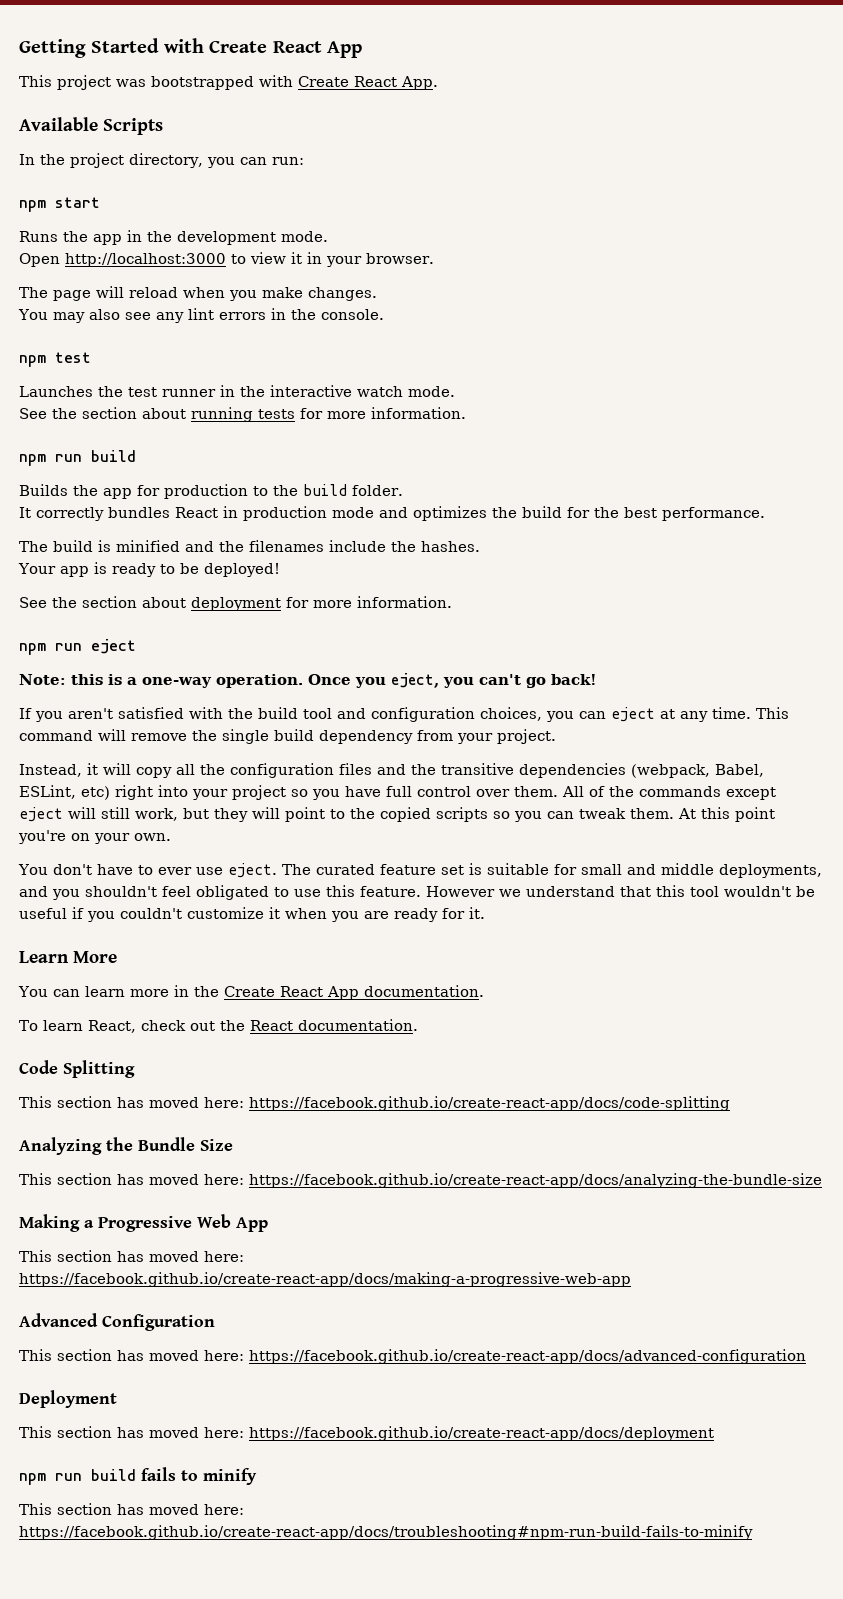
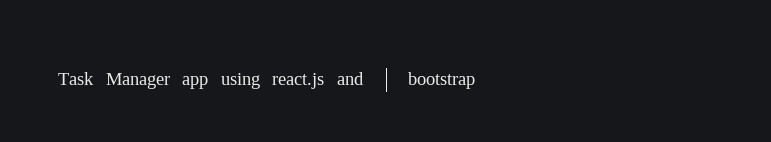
[19,38,362,58] [19,75,438,90] [19,117,164,135] [19,153,304,168] [19,197,100,212] [19,230,328,245] [19,252,434,267] [19,286,377,301] [18,308,384,323] [19,352,91,367] [19,385,455,397] [19,407,466,422] [19,450,136,466] [19,484,403,499] [19,506,765,521] [19,540,480,552] [18,562,280,577] [19,596,452,611] [19,639,136,655] [19,673,597,688] [19,707,789,722] [19,729,556,744] [19,763,764,778] [19,785,776,800] [19,807,775,822] [18,830,171,844] [18,863,822,878] [19,885,815,900] [19,907,485,922] [19,951,118,963] [18,985,484,1000] [19,1019,418,1033] [19,1060,135,1078] [19,1096,730,1111] [19,1137,233,1155] [19,1173,822,1188] [19,1214,268,1232] [19,1250,244,1262] [19,1272,631,1287] [19,1313,215,1331] [19,1349,806,1364] [19,1390,117,1408] [19,1426,714,1441] [19,1467,257,1485] [19,1503,244,1515] [19,1525,753,1540] Getting Started with Create React App // This project was bootstrapped with Create React App. // Available Scripts // In the project directory, you can run: // npm start // Runs the app in the development mode. // Open http://localhost:3000 to view it in your browser. // The page will reload when you make changes. // You may also see any lint errors in the console. // npm test // Launches the test runner in the interactive watch mode. // See the section about running tests for more information. // npm run build // Builds the app for production to the build folder. // It correctly bundles React in production mode and optimizes the build for the best performance. // The build is minified and the filenames include the hashes. // Your app is ready to be deployed! // See the section about deployment for more information. // npm run eject // Note: this is a one-way operation. Once you eject, you can't go back! // If you aren't satisfied with the build tool and configuration choices, you can eject at any time. This command will remove the single build dependency from your project. // Instead, it will copy all the configuration files and the transitive dependencies (webpack, Babel, ESLint, etc) right into your project so you have full control over them. All of the commands except eject will still work, but they will point to the copied scripts so you can tweak them. At this point you're on your own. // You don't have to ever use eject. The curated feature set is suitable for small and middle deployments, and you shouldn't feel obligated to use this feature. However we understand that this tool wouldn't be useful if you couldn't customize it when you are ready for it. // Learn More // You can learn more in the Create React App documentation. // To learn React, check out the React documentation. // Code Splitting // This section has moved here: https://facebook.github.io/create-react-app/docs/code-splitting // Analyzing the Bundle Size // This section has moved here: https://facebook.github.io/create-react-app/docs/analyzing-the-bundle-size // Making a Progressive Web App // This section has moved here: https://facebook.github.io/create-react-app/docs/making-a-progressive-web-app // Advanced Configuration // This section has moved here: https://facebook.github.io/create-react-app/docs/advanced-configuration // Deployment // This section has moved here: https://facebook.github.io/create-react-app/docs/deployment // npm run build fails to minify // This section has moved here: https://facebook.github.io/create-react-app/docs/troubleshooting#npm-run-build-fails-to-minify -> [58,72,475,89] Task Manager app using react.js and bootstrap

